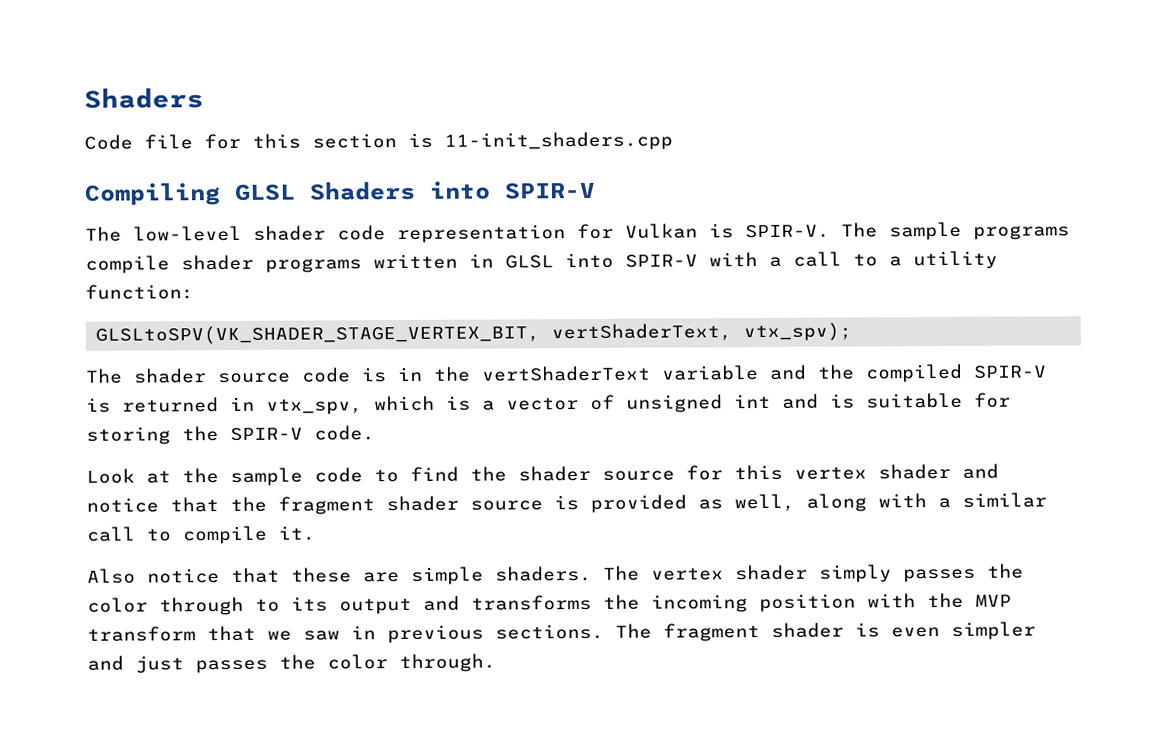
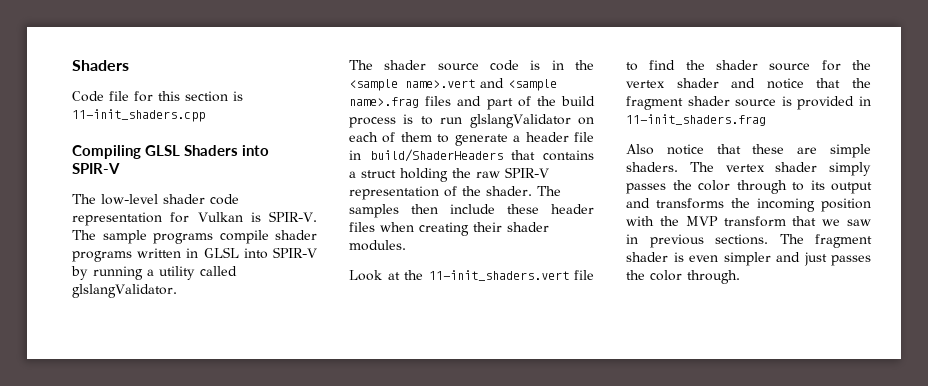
[709,250,998,270] [85,284,194,300] [95,322,853,345] with a call to a utility function: // GLSLtoSPV(VK_SHADER_STAGE_VERTEX_BIT, vertShaderText, vtx_spv); -> [71,266,237,280] [72,284,177,298] by running a utility called glslangValidator.
[481,363,1047,383] [86,392,1011,415] [86,425,375,445] vertShaderText variable and the compiled SPIR-V is returned in vtx_spv, which is a vector of unsigned int and is suitable for storing the SPIR-V code. -> [349,78,557,91] [349,96,595,110] [349,114,594,128] [349,132,594,146] [349,149,594,162] [349,167,549,182] [349,186,561,200] [349,204,594,218] [349,222,549,236] [349,240,406,251] <sample name>.vert and <sample name>.frag files and part of the build process is to run glslangValidator on each of them to generate a header file in build/ShaderHeaders that contains a struct holding the raw SPIR-V representation of the shader. The samples then include these header files when creating their shader modules.
[230,467,363,486] sample code -> [428,270,594,281] 11-init_shaders.vert file
[734,464,783,481] this -> [852,60,871,70] the
[698,492,1047,512] [86,525,315,545] as well, along with a similar call to compile it. -> [859,96,871,106] [626,114,766,126] in 11-init_shaders.frag

